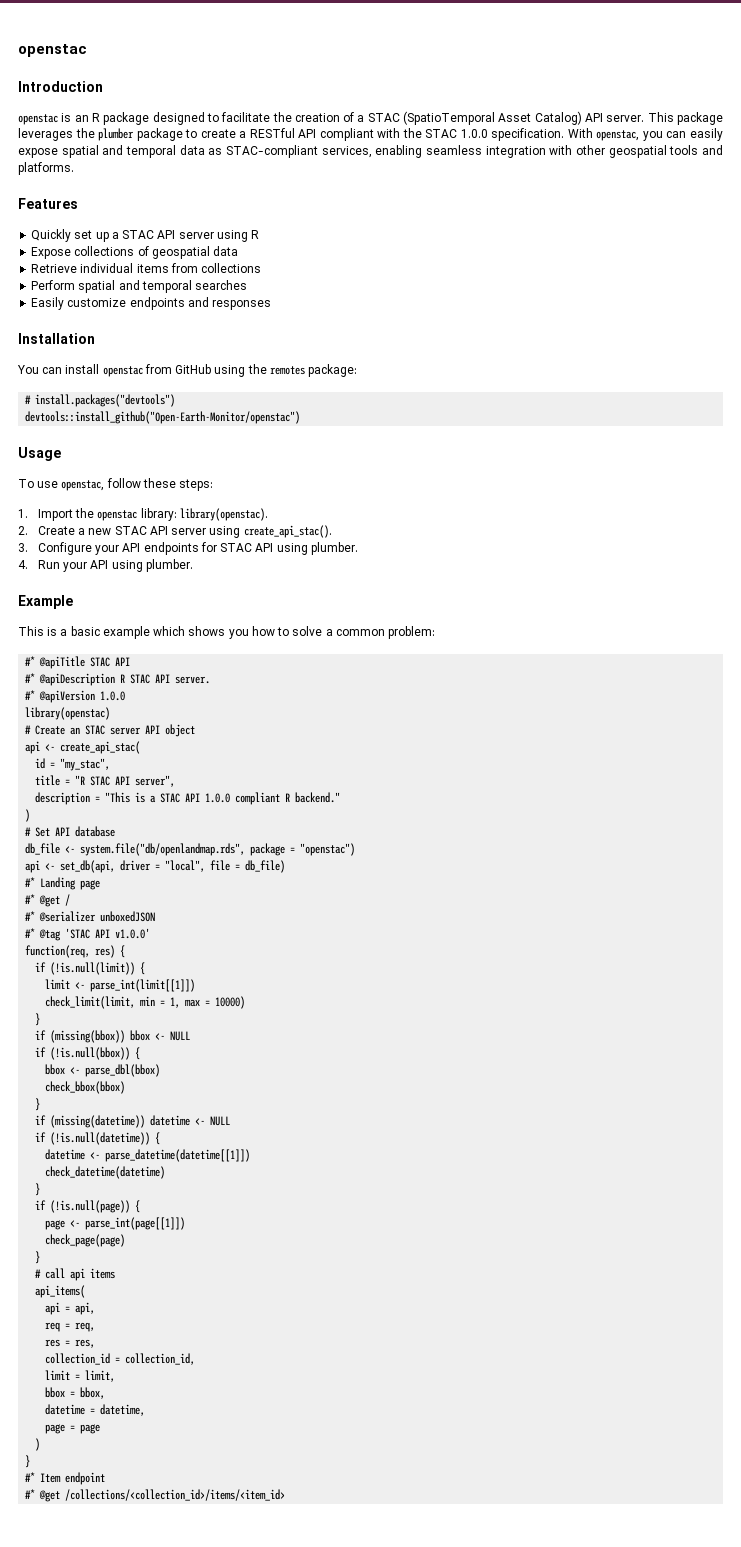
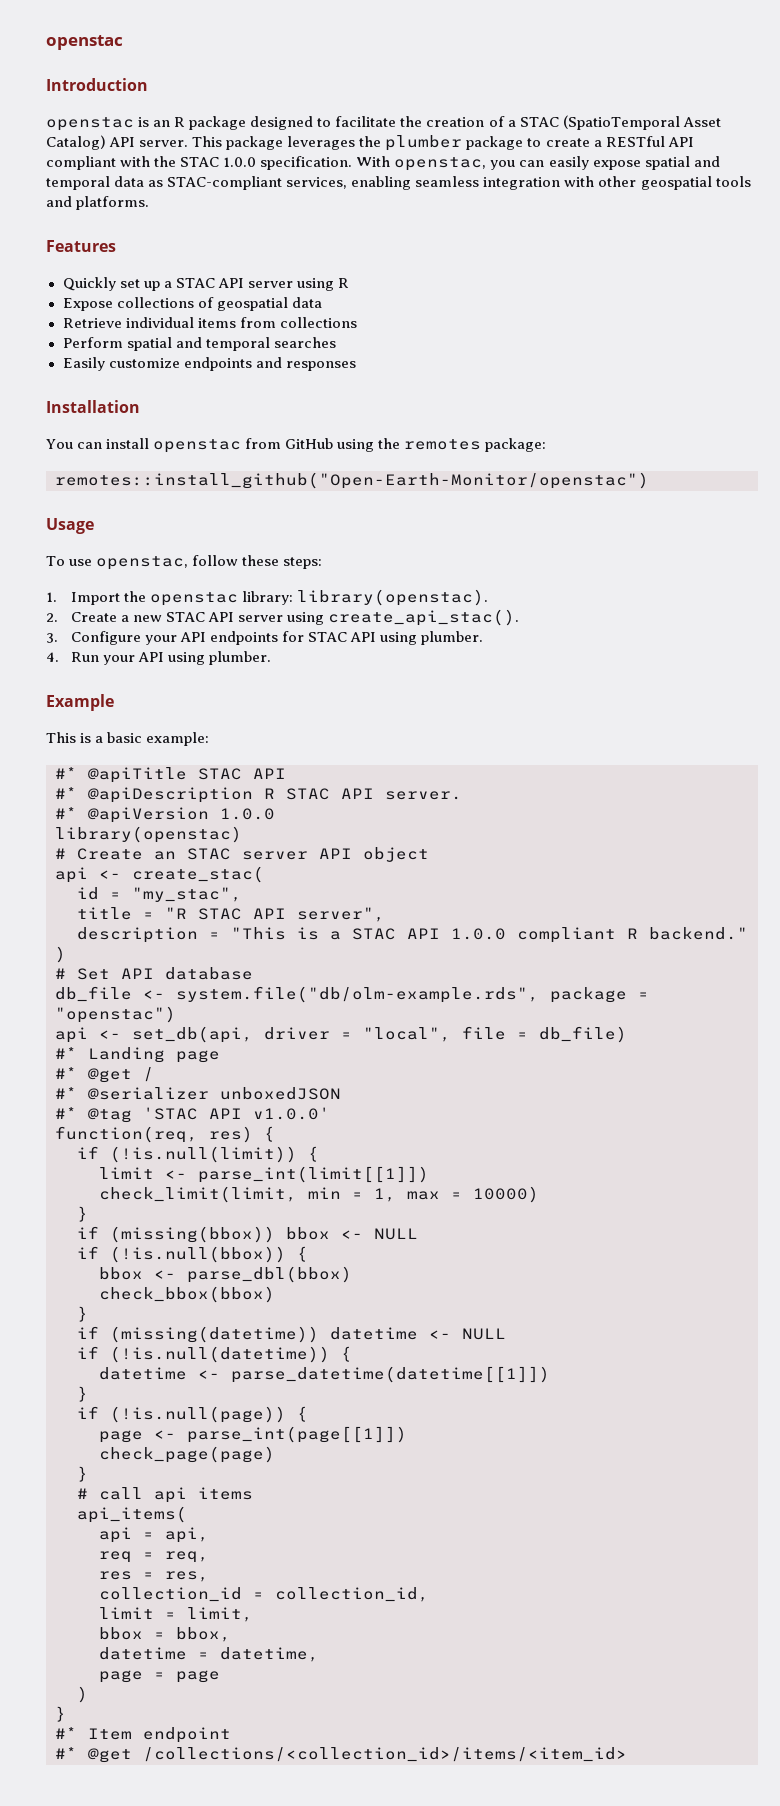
[25,394,176,407] [25,411,301,424] # install.packages("devtools") // devtools::install_github("Open-Earth-Monitor/openstac") -> [55,472,649,489] remotes::install_github("Open-Earth-Monitor/openstac")
[102,626,436,639] example which shows you how to solve a common problem: -> [146,732,210,746] example:
[60,741,141,754] create_api_stac( -> [132,866,264,883] create_stac(
[80,843,246,856] system.file("db/openlandmap.rds", -> [176,986,539,1003] system.file("db/olm-example.rds",
[45,1166,166,1179] // check_datetime(datetime) -> (550, 1374) none

